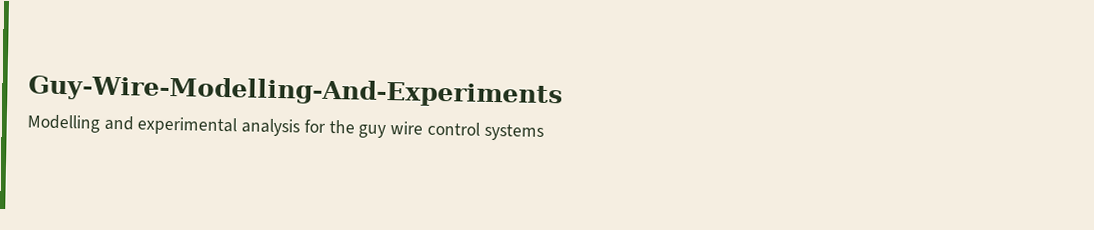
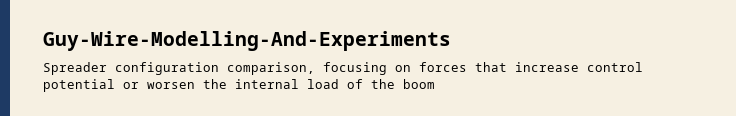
[27,114,544,141] Modelling and experimental analysis for the guy wire control systems -> [43,62,643,75] [43,79,435,92] Spreader configuration comparison, focusing on forces that increase control potential or worsen the internal load of the boom

